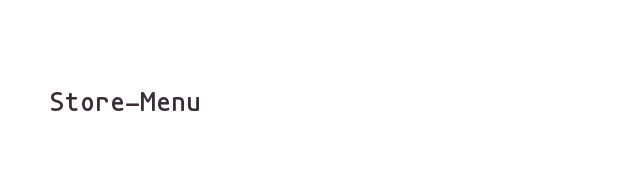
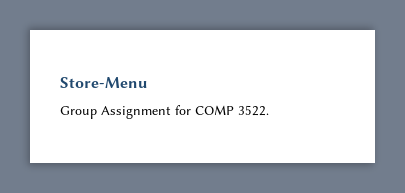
(201, 101) none -> [60,105,269,119] // Group Assignment for COMP 3522.

